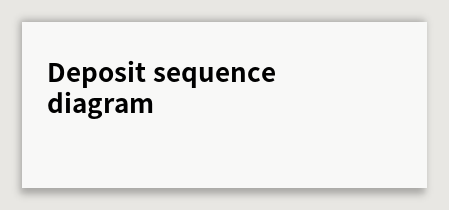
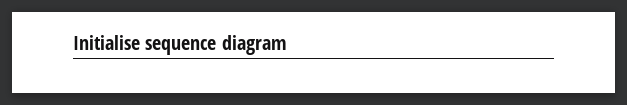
[47,60,146,88] Deposit -> [73,35,140,50] Initialise

